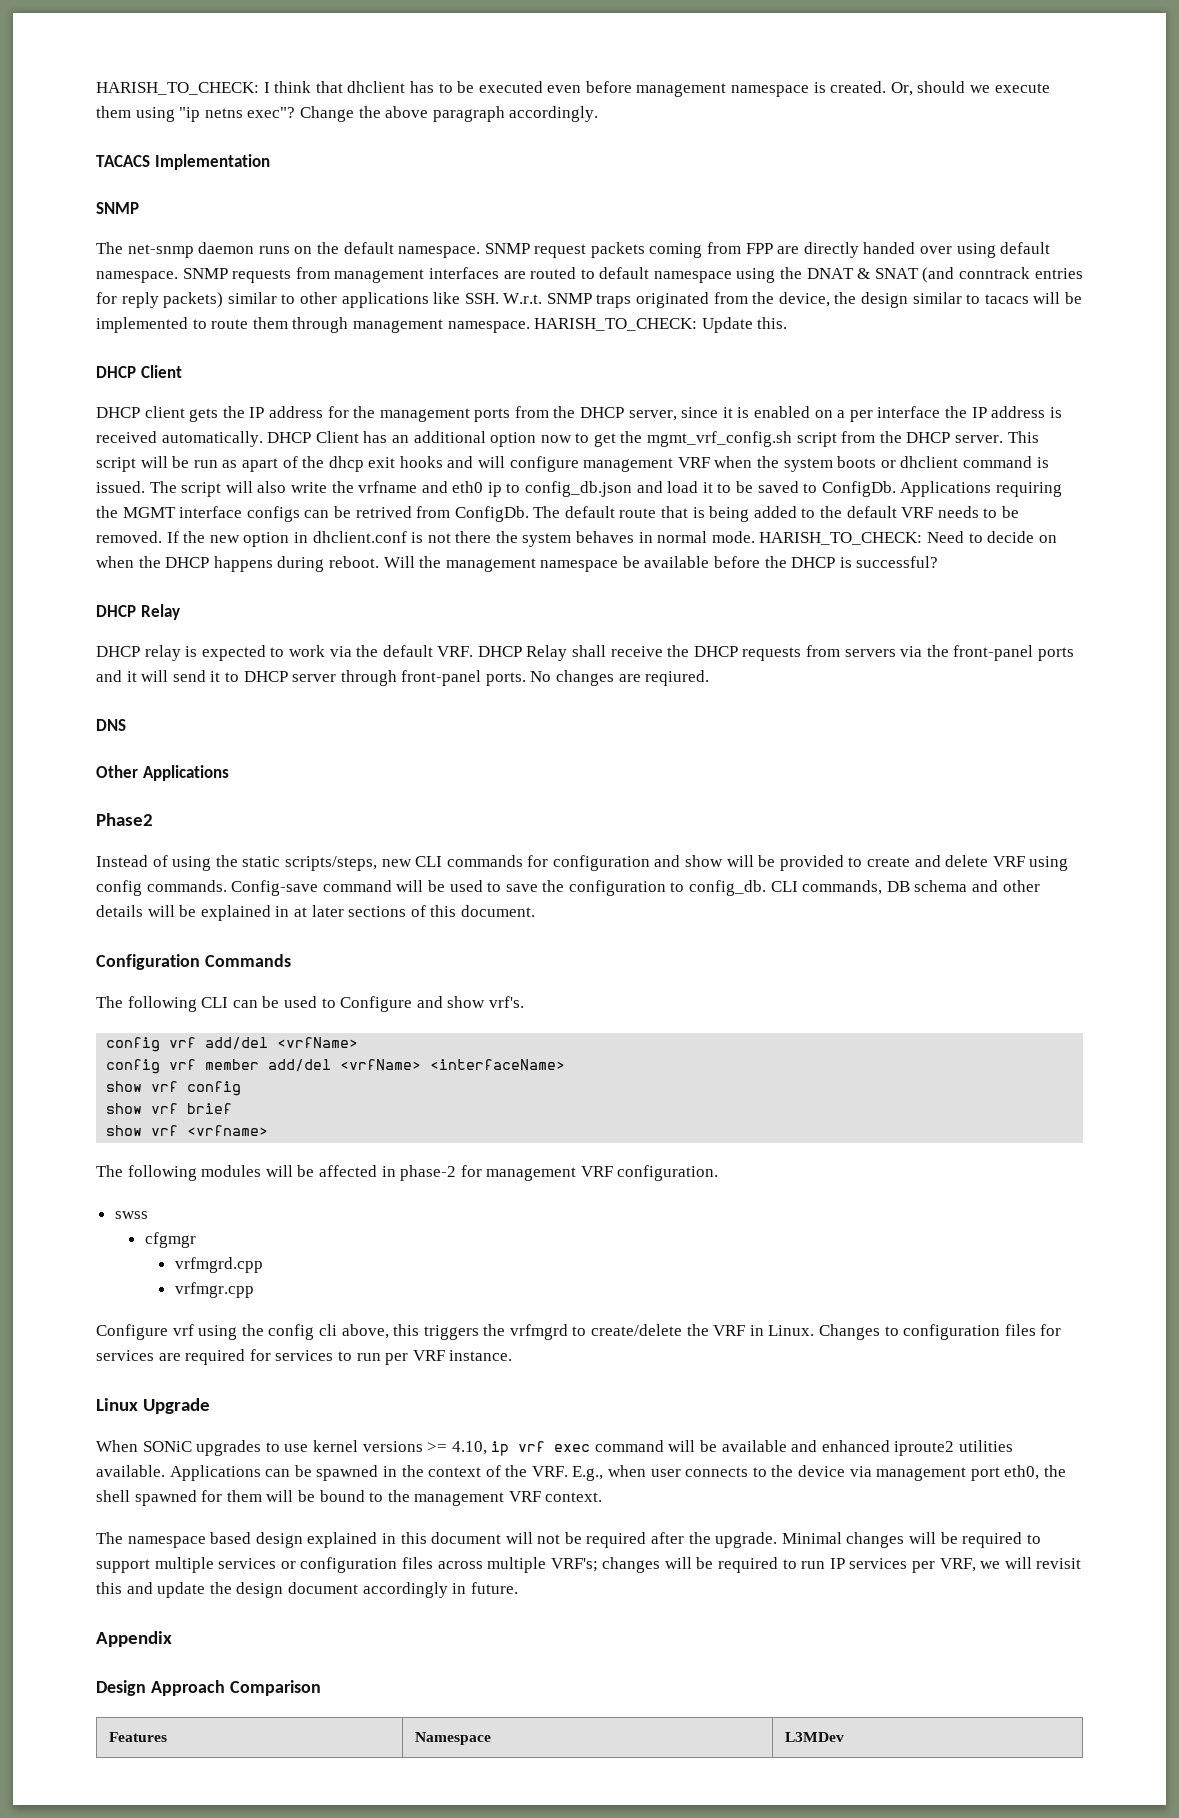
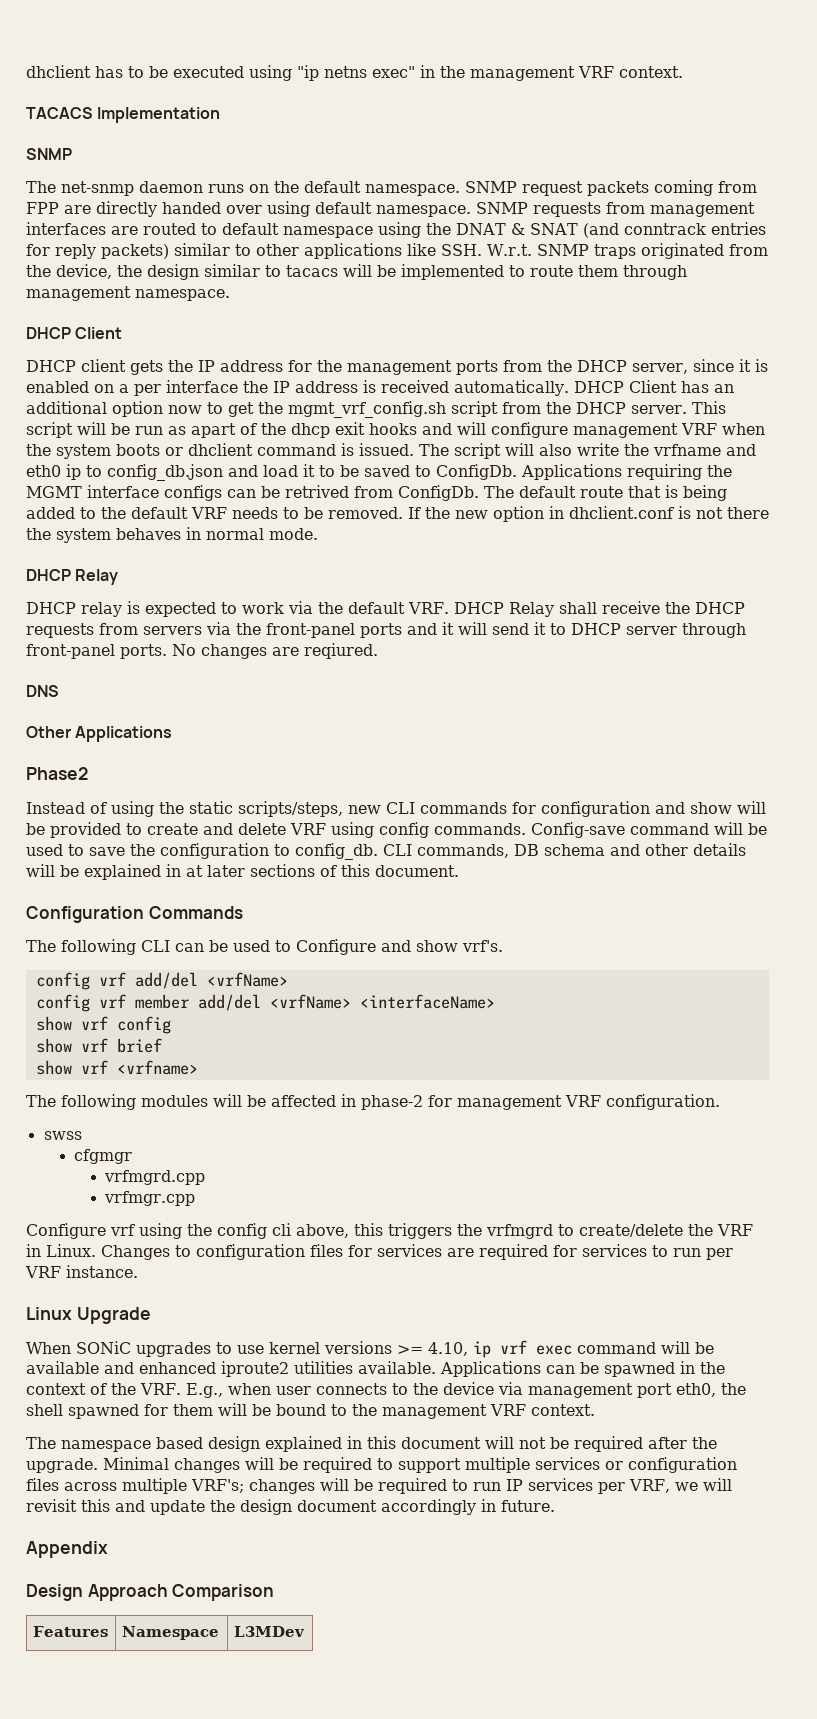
[96,81,343,95] HARISH_TO_CHECK: I think that -> (26, 71) none
[547,81,1050,97] [96,106,599,122] even before management namespace is created. Or, should we execute them using "ip netns exec"? Change the above paragraph accordingly. -> [249,65,683,81] using "ip netns exec" in the management VRF context.
[534,317,788,333] HARISH_TO_CHECK: Update this. -> (230, 295) none
[759,531,1057,545] [96,556,939,572] HARISH_TO_CHECK: Need to decide on when the DHCP happens during reboot. Will the management namespace be available before the DHCP is successful? -> (318, 534) none

